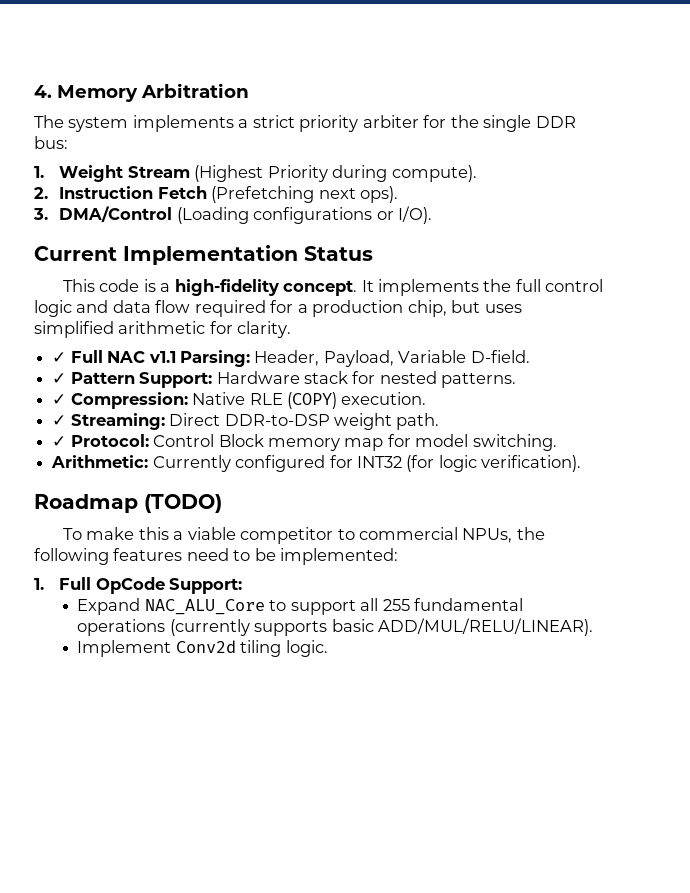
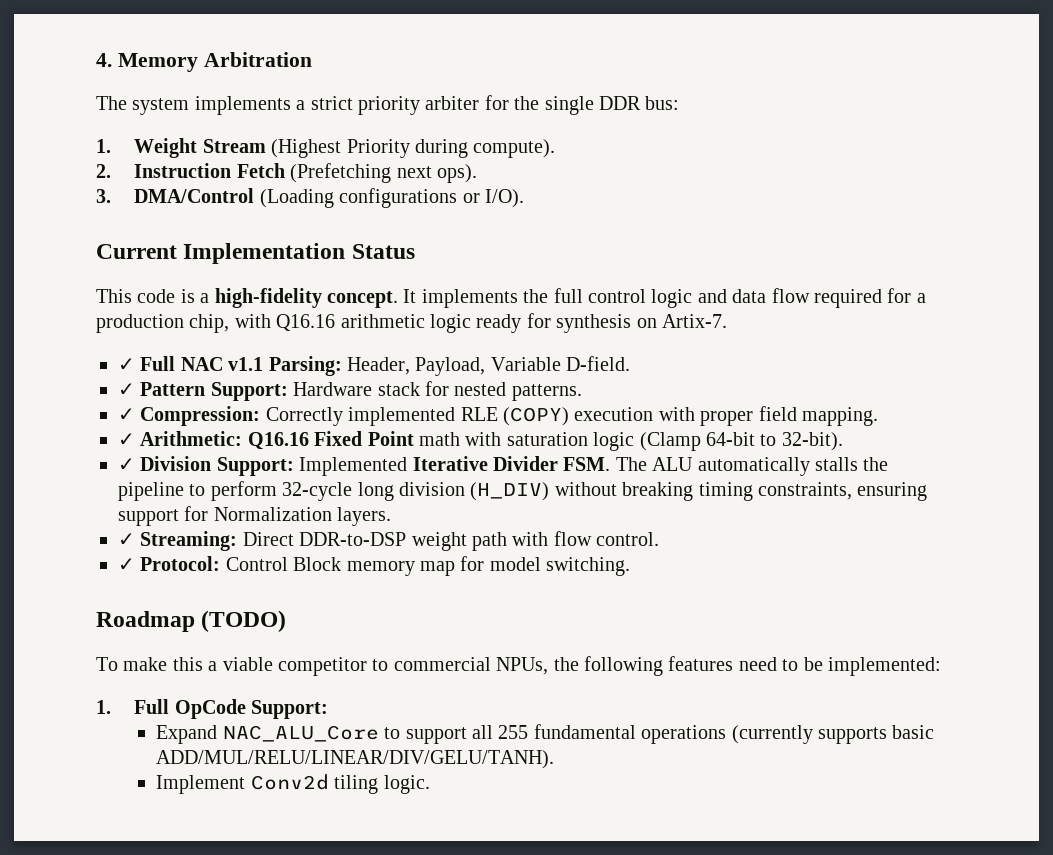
[451,300,522,313] [34,321,292,338] but uses simplified arithmetic for clarity. -> [234,313,727,333] with Q16.16 arithmetic logic ready for synthesis on Artix-7.
[192,392,427,409] Native RLE (COPY) execution. -> [265,406,878,426] [118,431,843,451] [118,456,889,476] [118,481,928,501] [118,506,392,526] Correctly implemented RLE (COPY) execution with proper field mapping. // ✓ Arithmetic: Q16.16 Fixed Point math with saturation logic (Clamp 64-bit to 32-bit). // ✓ Division Support: Implemented Iterative Divider FSM. The ALU automatically stalls the pipeline to perform 32-cycle long division (H_DIV) without breaking timing constraints, ensuring support for Normalization layers.
[396,413,440,430] path. -> [472,531,660,551] path with flow control.
[51,455,582,472] // Arithmetic: Currently configured for INT32 (for logic verification). -> (631, 566) none
[378,618,594,636] ADD/MUL/RELU/LINEAR). -> [156,750,555,769] ADD/MUL/RELU/LINEAR/DIV/GELU/TANH).

